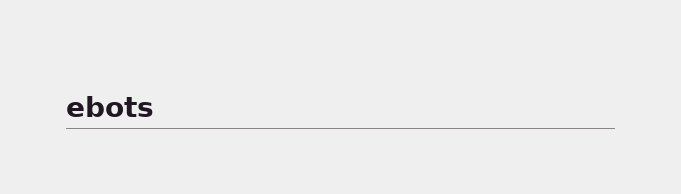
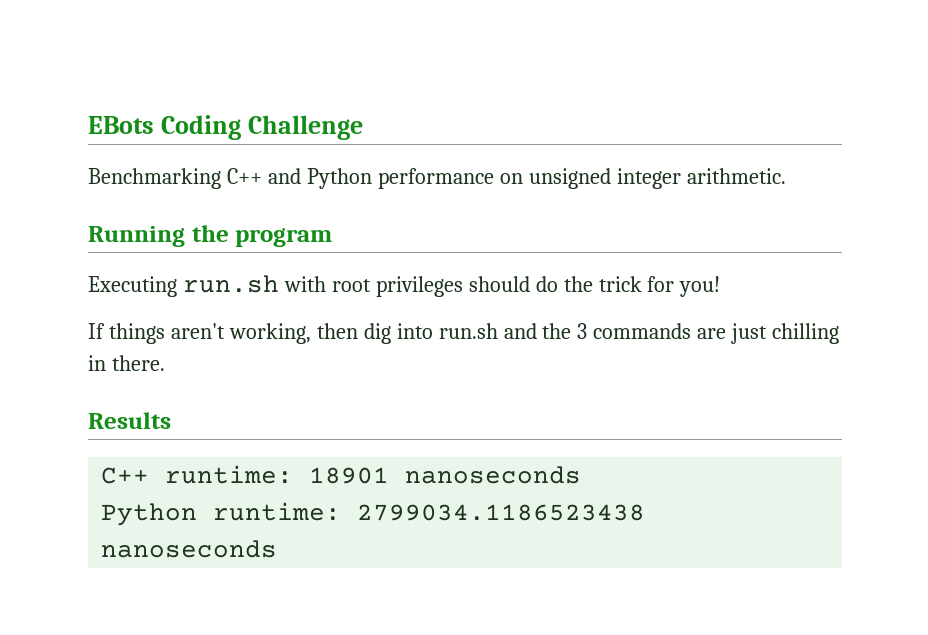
[66,96,154,117] ebots -> [88,115,363,140] [88,168,786,189] [88,225,333,247] [88,275,721,297] [88,323,840,344] [88,355,165,371] [88,412,171,429] [101,465,582,484] [101,502,646,526] [101,540,278,558] EBots Coding Challenge // Benchmarking C++ and Python performance on unsigned integer arithmetic. // Running the program // Executing run.sh with root privileges should do the trick for you! // If things aren't working, then dig into run.sh and the 3 commands are just chilling in there. // Results // C++ runtime: 18901 nanoseconds // Python runtime: 2799034.1186523438 nanoseconds

